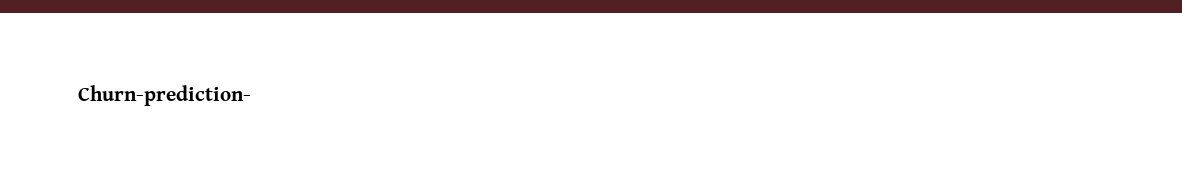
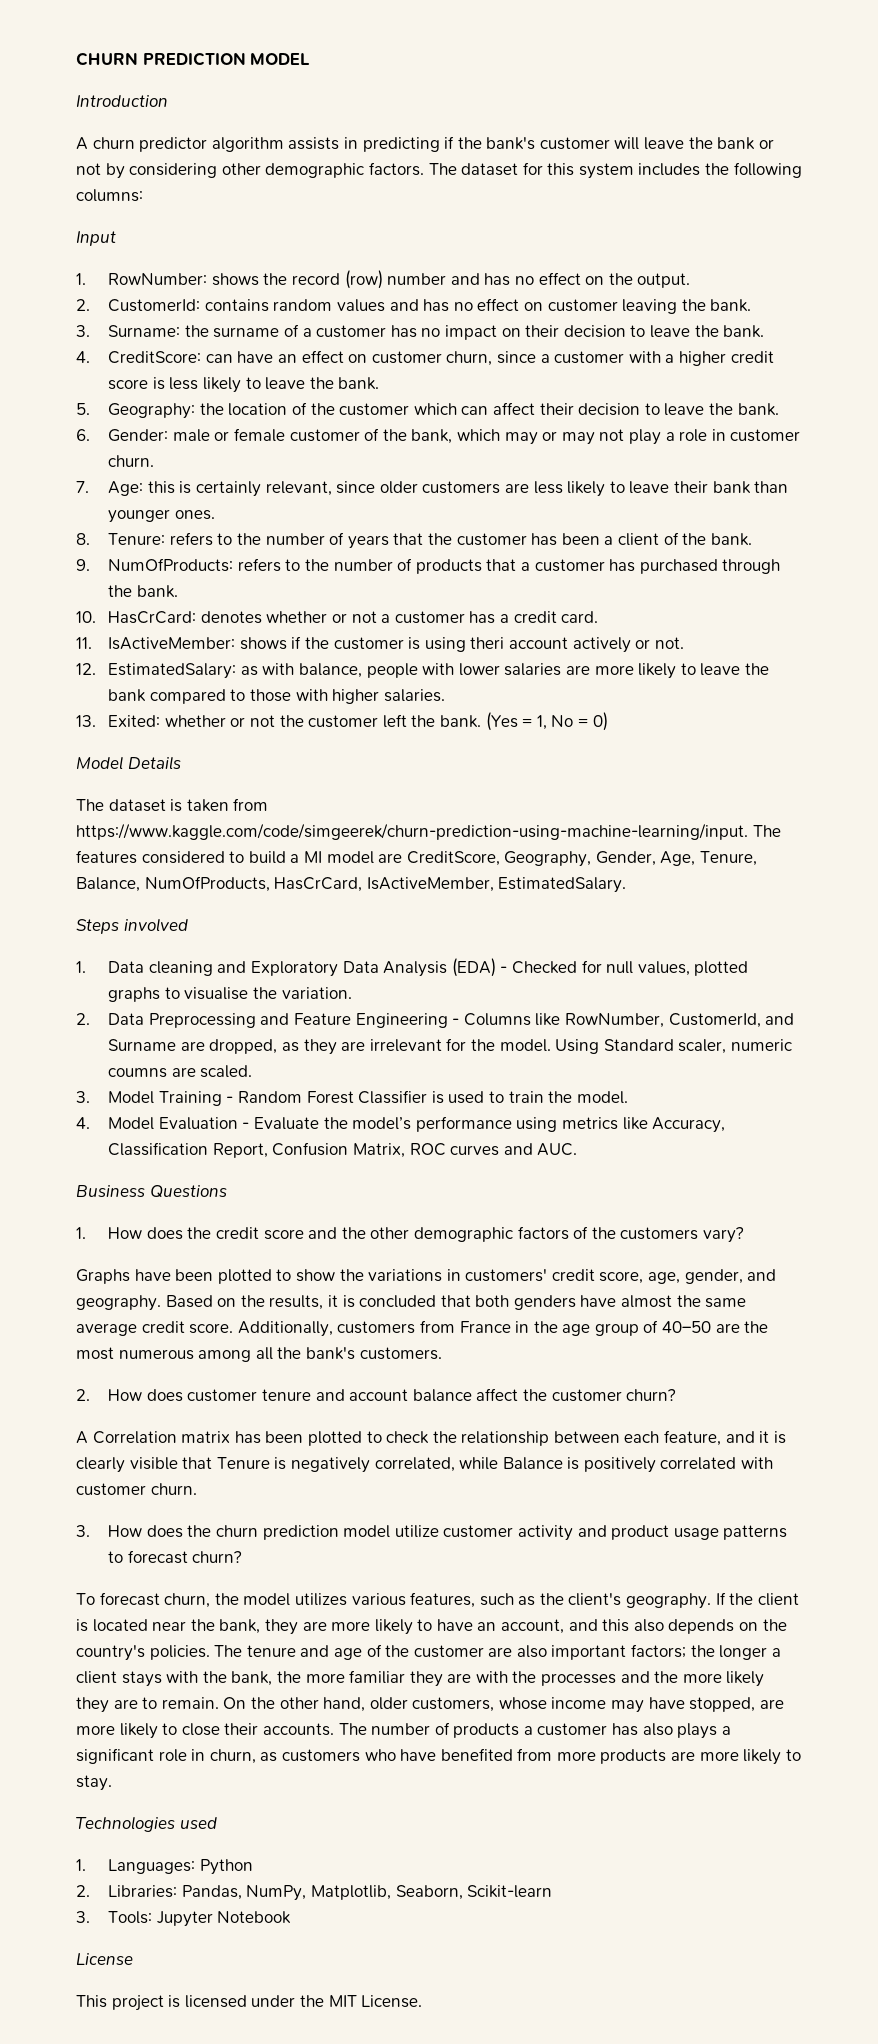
[78,85,251,106] Churn-prediction- -> [76,52,311,66] [76,95,168,107] [76,136,774,152] [76,162,802,179] [76,189,143,202] [76,231,116,246] [76,270,691,289] [76,298,752,314] [76,324,765,340] [76,350,774,366] [108,377,380,393] [76,402,779,419] [76,428,801,445] [108,455,155,467] [76,481,789,497] [108,509,215,523] [76,532,752,549] [76,558,781,574] [108,585,178,598] [76,611,599,624] [76,636,684,653] [76,663,769,679] [108,689,445,704] [76,712,608,731] [76,756,181,770] [76,798,269,812] [76,823,781,840] [76,850,758,867] [76,876,627,893] [76,918,188,934] [76,958,749,977] [108,987,352,1002] [76,1013,795,1028] [108,1038,792,1055] [108,1065,253,1078] [76,1090,628,1106] [76,1116,726,1133] [108,1142,578,1158] [76,1185,227,1198] [76,1226,744,1243] [76,1269,777,1284] [76,1295,747,1311] [76,1320,769,1337] [76,1347,442,1362] [76,1388,677,1402] [76,1430,786,1446] [76,1457,774,1473] [76,1483,197,1496] [76,1525,788,1541] [108,1550,243,1564] [76,1592,799,1609] [76,1619,787,1635] [76,1644,781,1661] [76,1670,765,1687] [76,1697,784,1713] [76,1722,731,1739] [76,1748,801,1765] [76,1775,112,1791] [76,1816,217,1832] [76,1859,253,1875] [76,1885,553,1901] [76,1911,292,1927] [76,1953,133,1965] [76,1995,423,2011] CHURN PREDICTION MODEL // Introduction // A churn predictor algorithm assists in predicting if the bank's customer will leave the bank or not by considering other demographic factors. The dataset for this system includes the following columns: // Input // 1. RowNumber: shows the record (row) number and has no effect on the output. // 2. CustomerId: contains random values and has no effect on customer leaving the bank. // 3. Surname: the surname of a customer has no impact on their decision to leave the bank. // 4. CreditScore: can have an effect on customer churn, since a customer with a higher credit score is less likely to leave the bank. // 5. Geography: the location of the customer which can affect their decision to leave the bank. // 6. Gender: male or female customer of the bank, which may or may not play a role in customer churn. // 7. Age: this is certainly relevant, since older customers are less likely to leave their bank than younger ones. // 8. Tenure: refers to the number of years that the customer has been a client of the bank. // 9. NumOfProducts: refers to the number of products that a customer has purchased through the bank. // 10. HasCrCard: denotes whether or not a customer has a credit card. // 11. IsActiveMember: shows if the customer is using theri account actively or not. // 12. EstimatedSalary: as with balance, people with lower salaries are more likely to leave the bank compared to those with higher salaries. // 13. Exited: whether or not the customer left the bank. (Yes = 1, No = 0) // Model Details // The dataset is taken from https://www.kaggle.com/code/simgeerek/churn-prediction-using-machine-learning/input. The features considered to build a MI model are CreditScore, Geography, Gender, Age, Tenure, Balance, NumOfProducts, HasCrCard, IsActiveMember, EstimatedSalary. // Steps involved // 1. Data cleaning and Exploratory Data Analysis (EDA) - Checked for null values, plotted graphs to visualise the variation. // 2. Data Preprocessing and Feature Engineering - Columns like RowNumber, CustomerId, and Surname are dropped, as they are irrelevant for the model. Using Standard scaler, numeric coumns are scaled. // 3. Model Training - Random Forest Classifier is used to train the model. // 4. Model Evaluation - Evaluate the model’s performance using metrics like Accuracy, Classification Report, Confusion Matrix, ROC curves and AUC. // Business Questions // 1. How does the credit score and the other demographic factors of the customers vary? // Graphs have been plotted to show the variations in customers' credit score, age, gender, and geography. Based on the results, it is concluded that both genders have almost the same average credit score. Additionally, customers from France in the age group of 40–50 are the most numerous among all the bank's customers. // 2. How does customer tenure and account balance affect the customer churn? // A Correlation matrix has been plotted to check the relationship between each feature, and it is clearly visible that Tenure is negatively correlated, while Balance is positively correlated with customer churn. // 3. How does the churn prediction model utilize customer activity and product usage patterns to forecast churn? // To forecast churn, the model utilizes various features, such as the client's geography. If the client is located near the bank, they are more likely to have an account, and this also depends on the country's policies. The tenure and age of the customer are also important factors; the longer a client stays with the bank, the more familiar they are with the processes and the more likely they are to remain. On the other hand, older customers, whose income may have stopped, are more likely to close their accounts. The number of products a customer has also plays a significant role in churn, as customers who have benefited from more products are more likely to stay. // Technologies used // 1. Languages: Python // 2. Libraries: Pandas, NumPy, Matplotlib, Seaborn, Scikit-learn // 3. Tools: Jupyter Notebook // License // This project is licensed under the MIT License.

